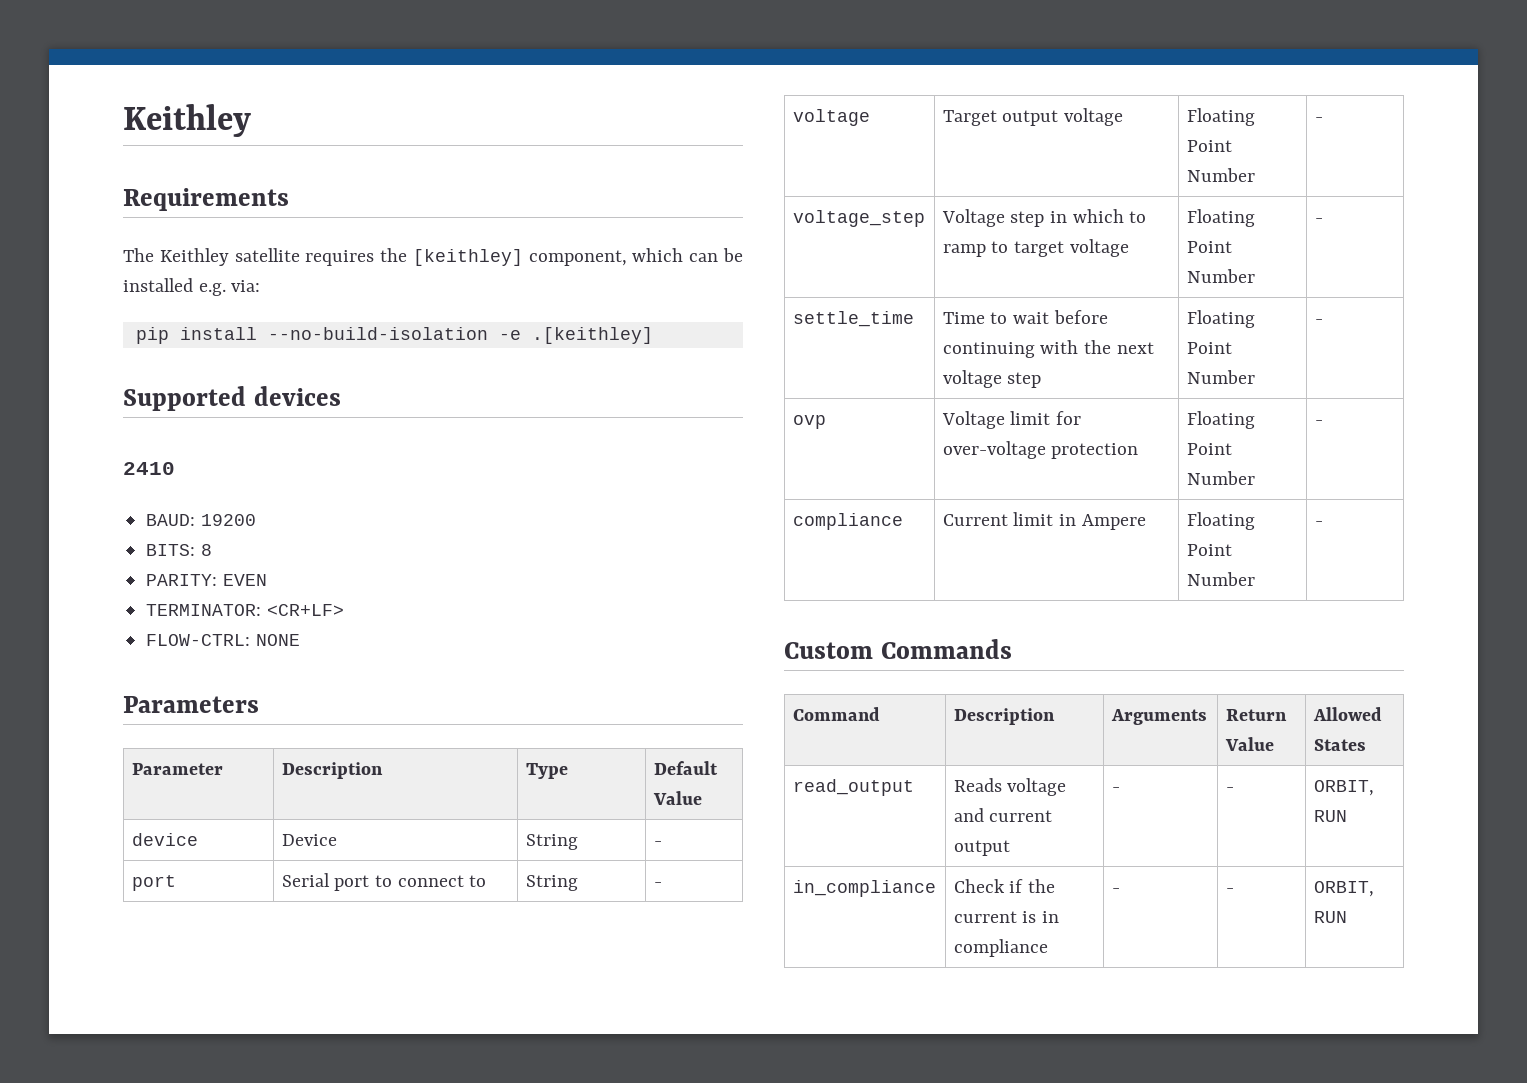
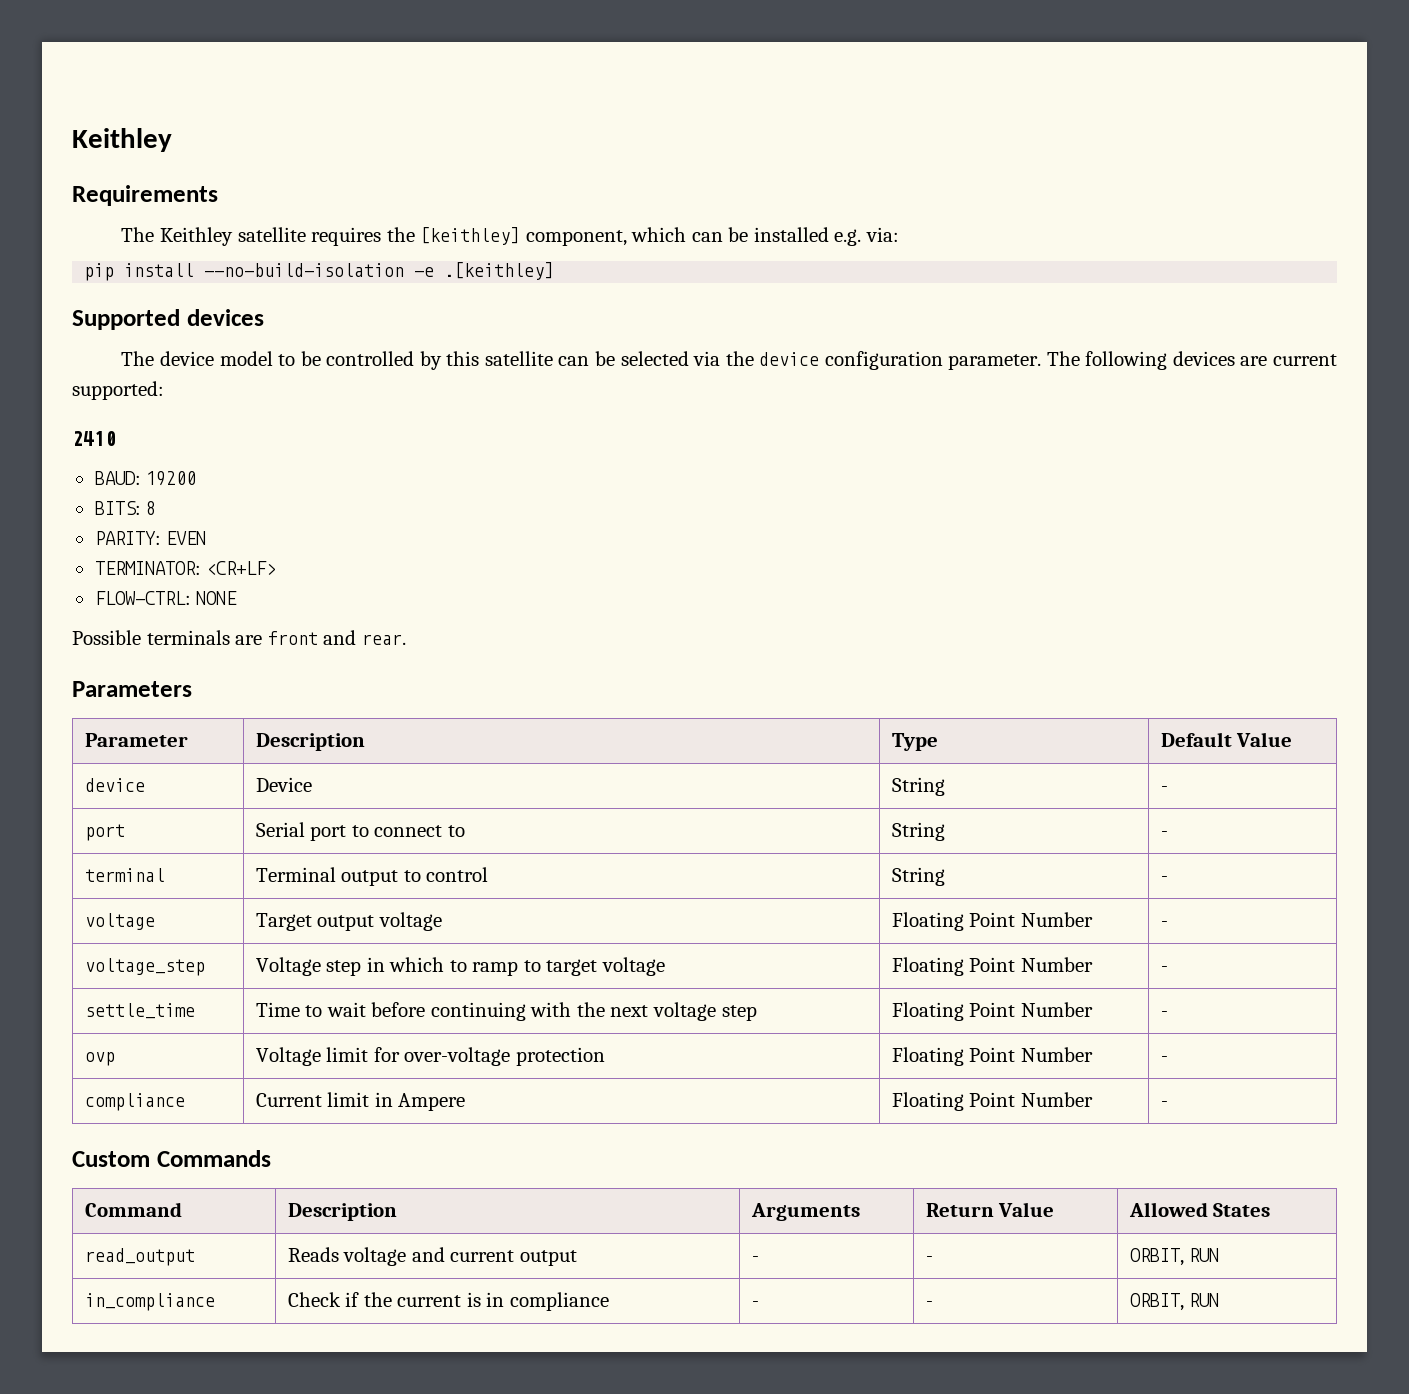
(341, 396) none -> [121,351,1337,370] [72,381,164,400] // The device model to be controlled by this satellite can be selected via the device configuration parameter. The following devices are current supported:
(300, 640) none -> [72,630,406,645] // Possible terminals are front and rear.
(662, 884) none -> [84,868,165,882] [255,867,489,886] [891,867,945,886] [1160,876,1168,882] // terminal | Terminal output to control | String | -

